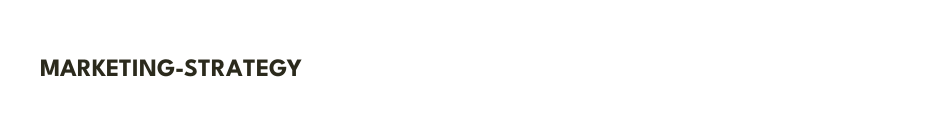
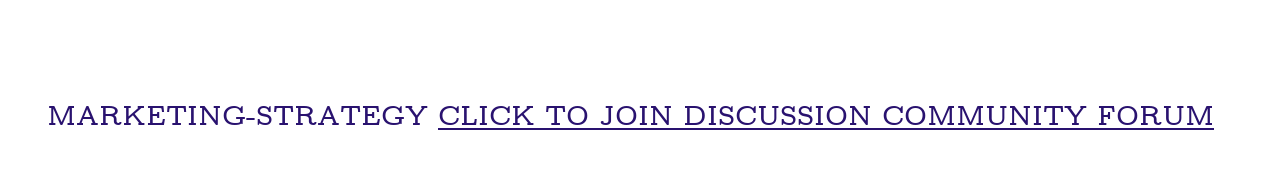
(302, 68) none -> [438,106,1214,125] CLICK TO JOIN DISCUSSION COMMUNITY FORUM

